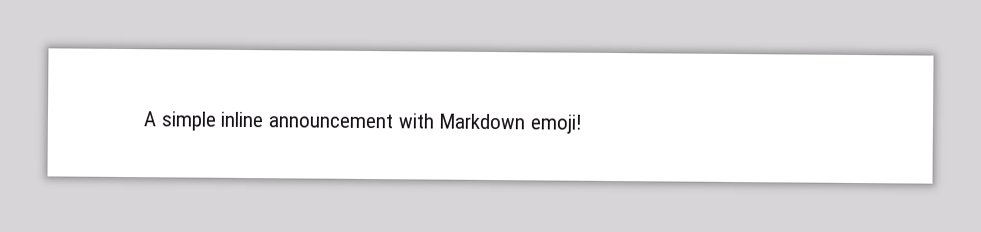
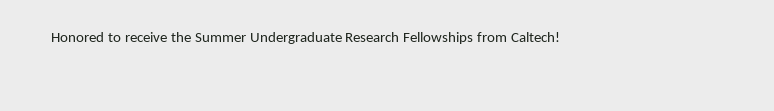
[143,111,584,134] A simple inline announcement with Markdown emoji! -> [51,32,561,44] Honored to receive the Summer Undergraduate Research Fellowships from Caltech!

